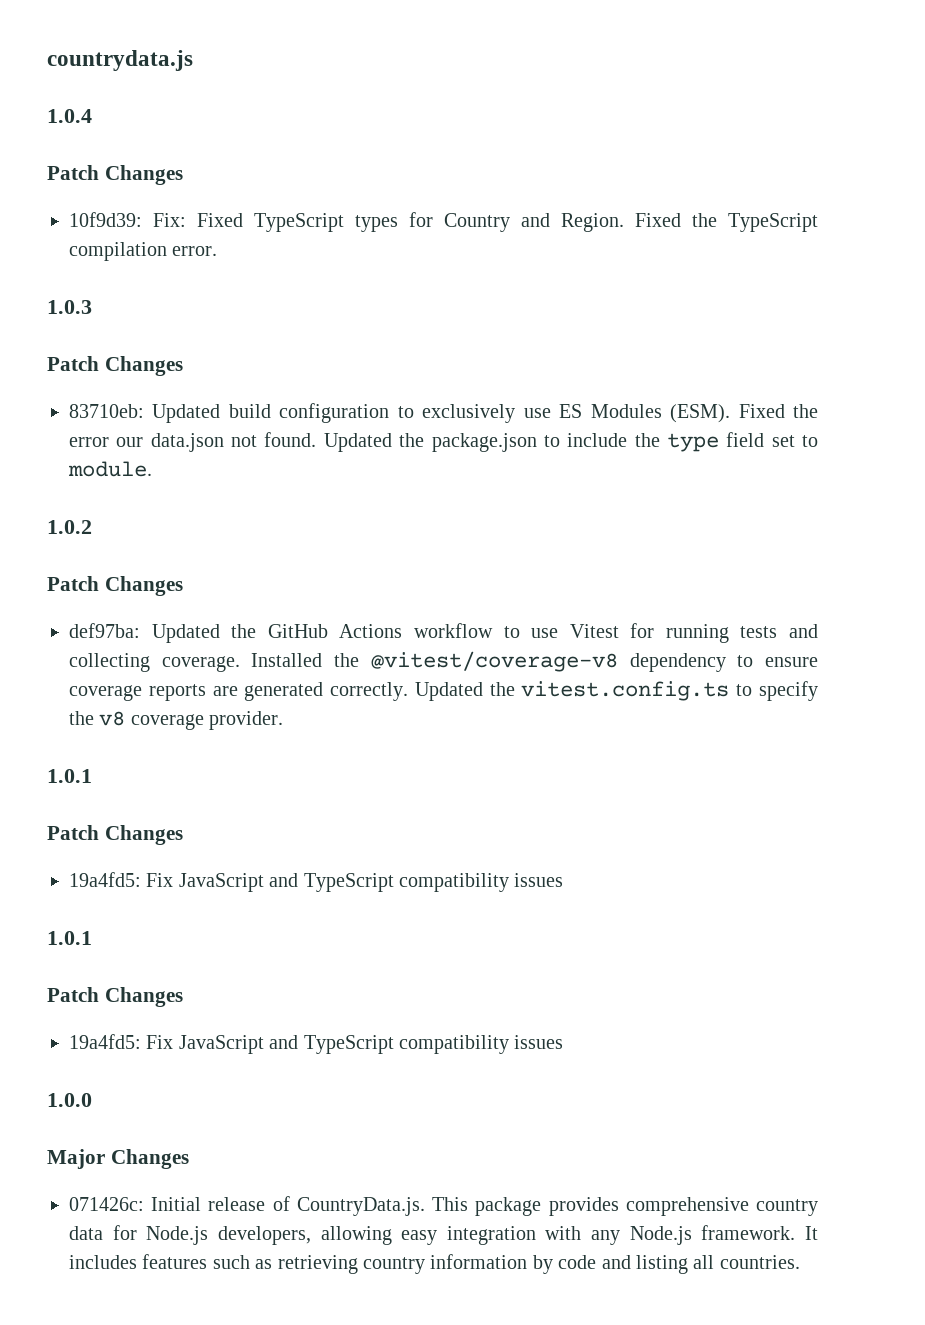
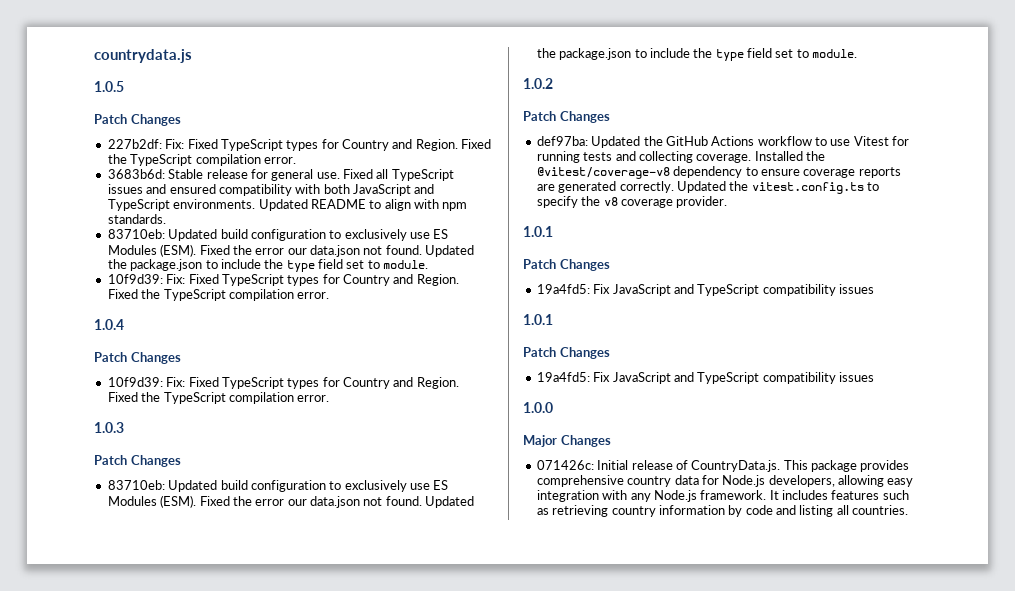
(193, 60) none -> [94,81,124,92] [94,114,181,126] [107,139,492,151] [107,154,296,166] [107,169,454,181] [107,184,435,196] [107,199,468,211] [107,214,166,224] [107,229,449,241] [107,244,475,257] [107,259,429,272] [107,274,459,286] [107,289,330,301] // 1.0.5 // Patch Changes // 227b2df: Fix: Fixed TypeScript types for Country and Region. Fixed the TypeScript compilation error. // 3683b6d: Stable release for general use. Fixed all TypeScript issues and ensured compatibility with both JavaScript and TypeScript environments. Updated README to align with npm standards. // 83710eb: Updated build configuration to exclusively use ES Modules (ESM). Fixed the error our data.json not found. Updated the package.json to include the type field set to module. // 10f9d39: Fix: Fixed TypeScript types for Country and Region. Fixed the TypeScript compilation error.

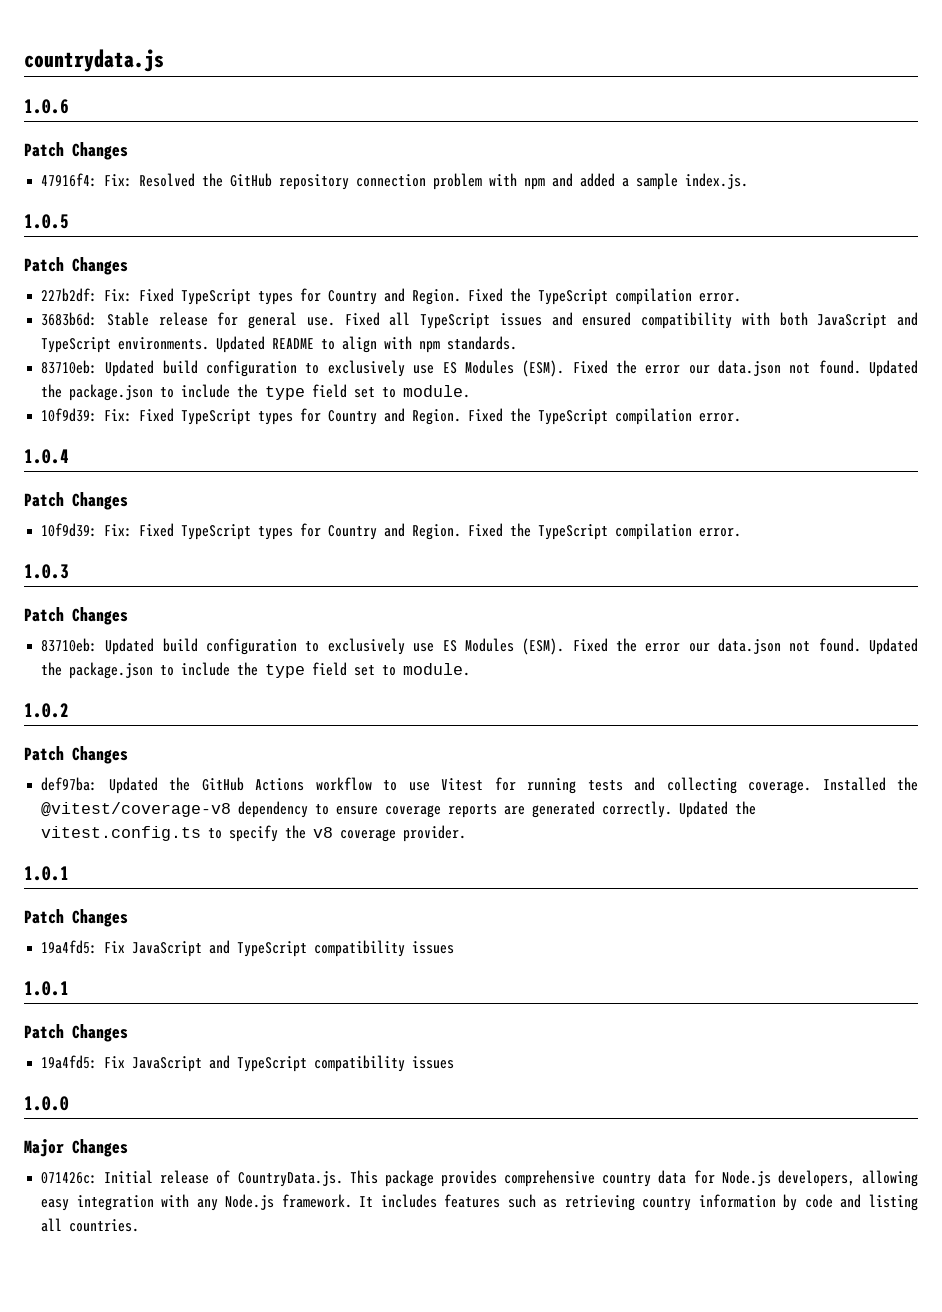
(192, 56) none -> [24,99,69,114] [24,142,128,160] [41,173,749,190] // 1.0.6 // Patch Changes // 47916f4: Fix: Resolved the GitHub repository connection problem with npm and added a sample index.js.

